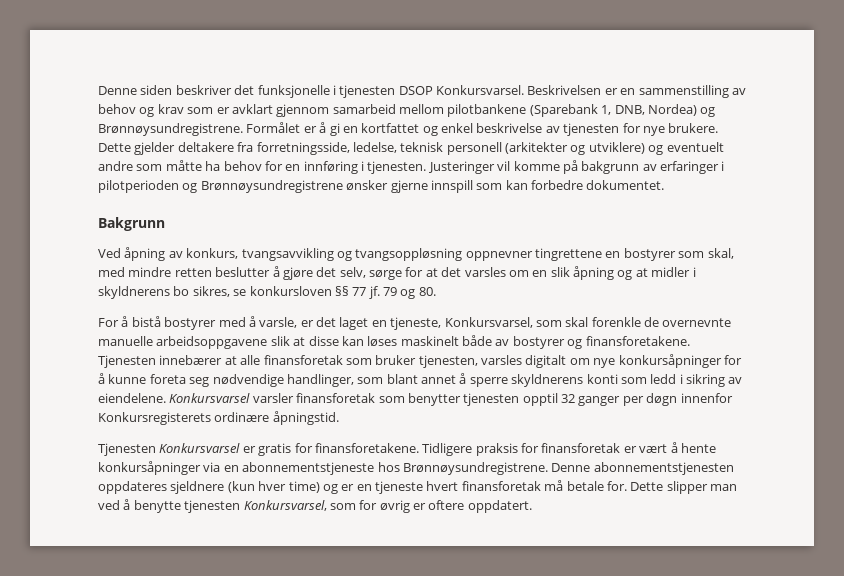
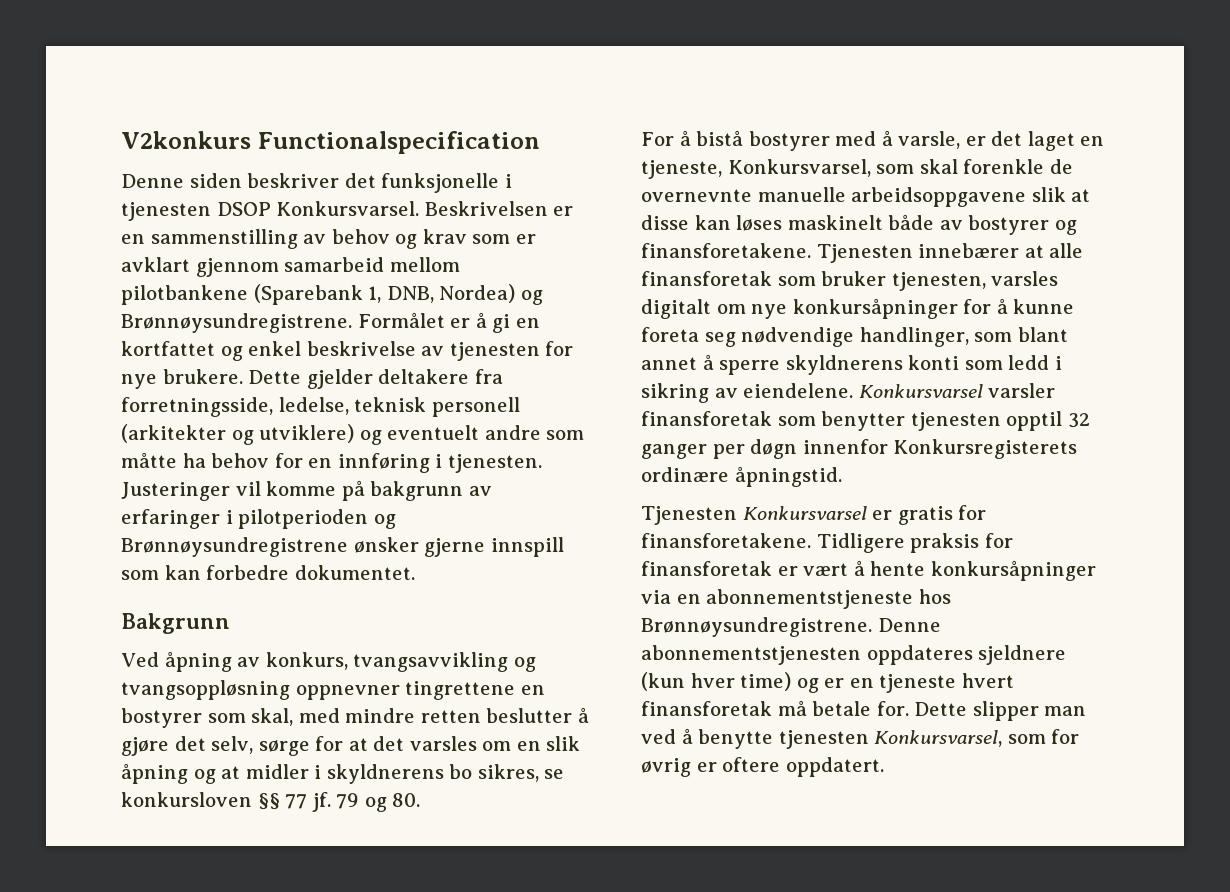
(98, 90) none -> [121,131,540,154] V2konkurs Functionalspecification //

